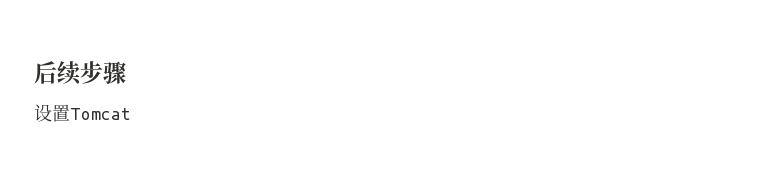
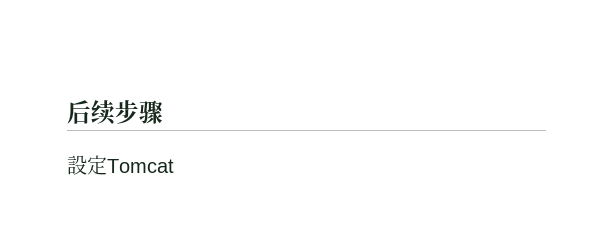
[34,104,70,122] 设置 -> [67,155,107,175] 設定

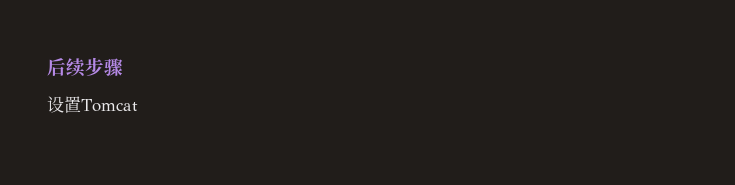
[67,155,107,175] 設定 -> [47,96,81,113] 设置

